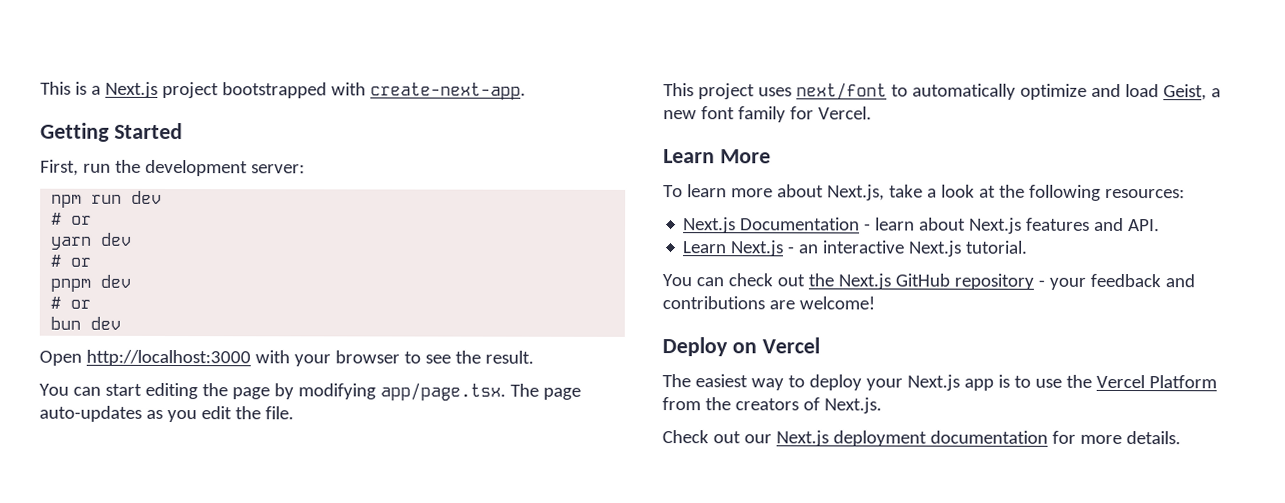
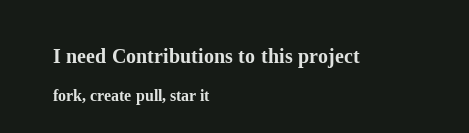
[40,81,526,100] [40,122,183,142] [40,159,305,177] [51,190,163,208] [51,212,93,225] [51,232,133,250] [50,254,92,267] [50,274,132,292] [50,296,92,309] [50,316,122,330] [39,349,534,367] [39,382,581,401] [39,405,294,423] [663,82,1221,101] [663,106,872,123] [663,149,771,164] [663,184,1185,201] [683,217,1161,234] [682,240,1029,257] [662,273,1195,290] [662,296,875,310] [662,337,820,357] [662,374,1217,391] [662,397,882,414] [662,430,1181,447] This is a Next.js project bootstrapped with create-next-app. // Getting Started // First, run the development server: // npm run dev // # or // yarn dev // # or // pnpm dev // # or // bun dev // Open http://localhost:3000 with your browser to see the result. // You can start editing the page by modifying app/page.tsx. The page auto-updates as you edit the file. // This project uses next/font to automatically optimize and load Geist, a new font family for Vercel. // Learn More // To learn more about Next.js, take a look at the following resources: // Next.js Documentation - learn about Next.js features and API. // Learn Next.js - an interactive Next.js tutorial. // You can check out the Next.js GitHub repository - your feedback and contributions are welcome! // Deploy on Vercel // The easiest way to deploy your Next.js app is to use the Vercel Platform from the creators of Next.js. // Check out our Next.js deployment documentation for more details. -> [53,48,360,68] [53,89,211,105] I need Contributions to this project // fork, create pull, star it

